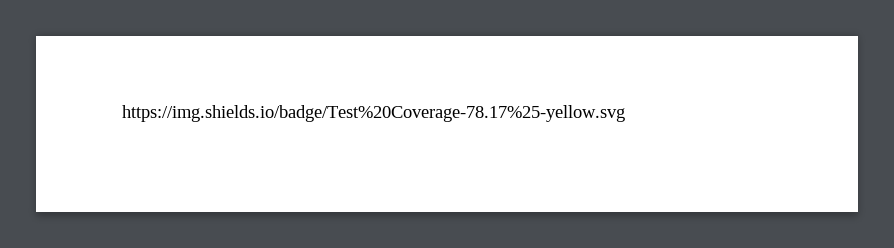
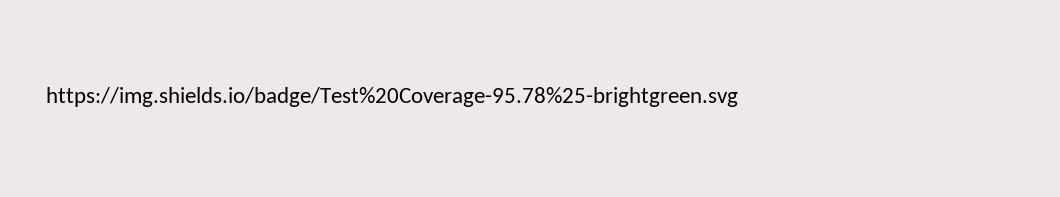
[122,105,625,122] https://img.shields.io/badge/Test%20Coverage-78.17%25-yellow.svg -> [46,87,738,107] https://img.shields.io/badge/Test%20Coverage-95.78%25-brightgreen.svg

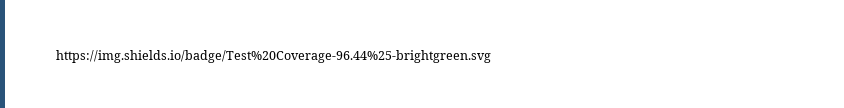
[46,87,738,107] https://img.shields.io/badge/Test%20Coverage-95.78%25-brightgreen.svg -> [56,50,491,63] https://img.shields.io/badge/Test%20Coverage-96.44%25-brightgreen.svg

